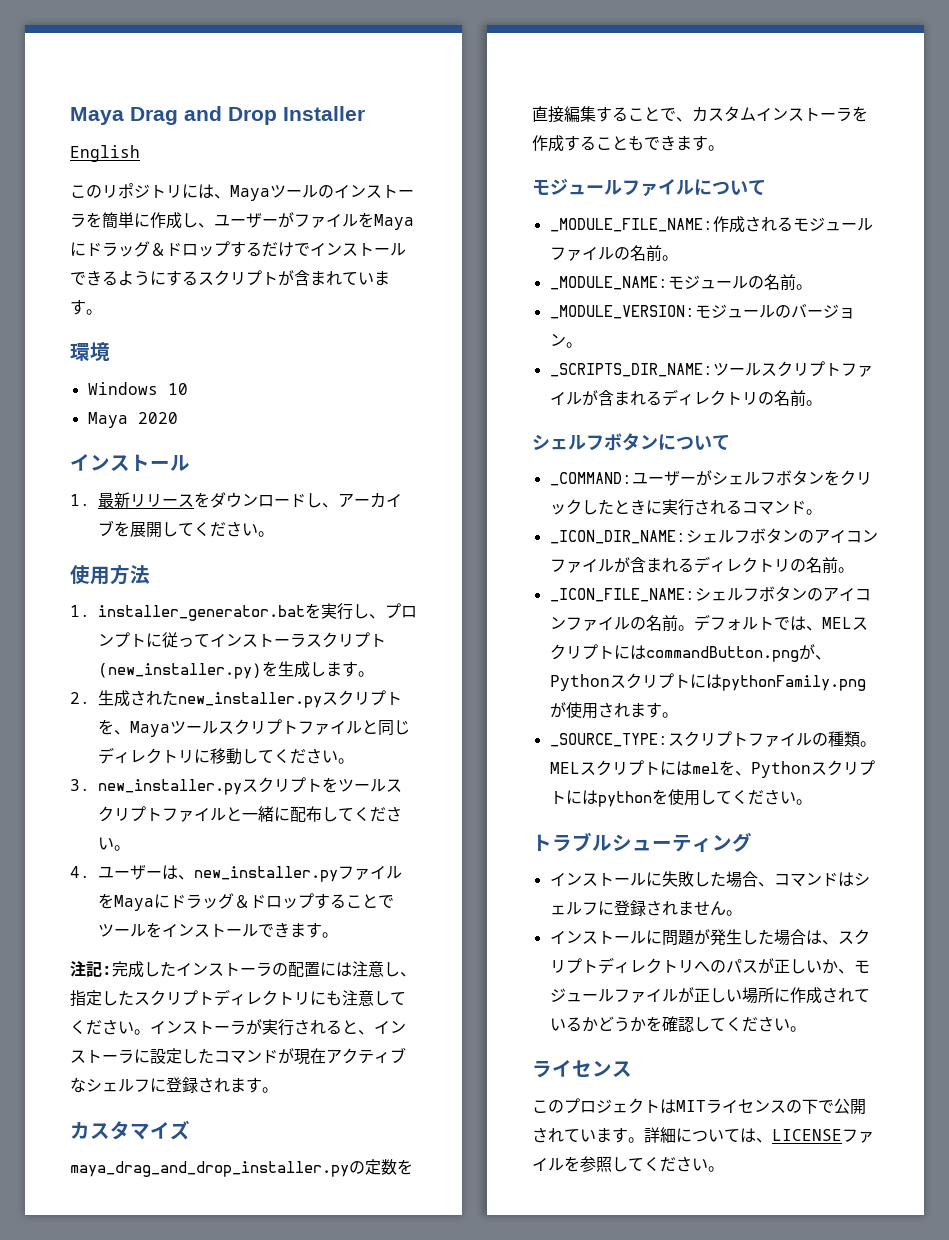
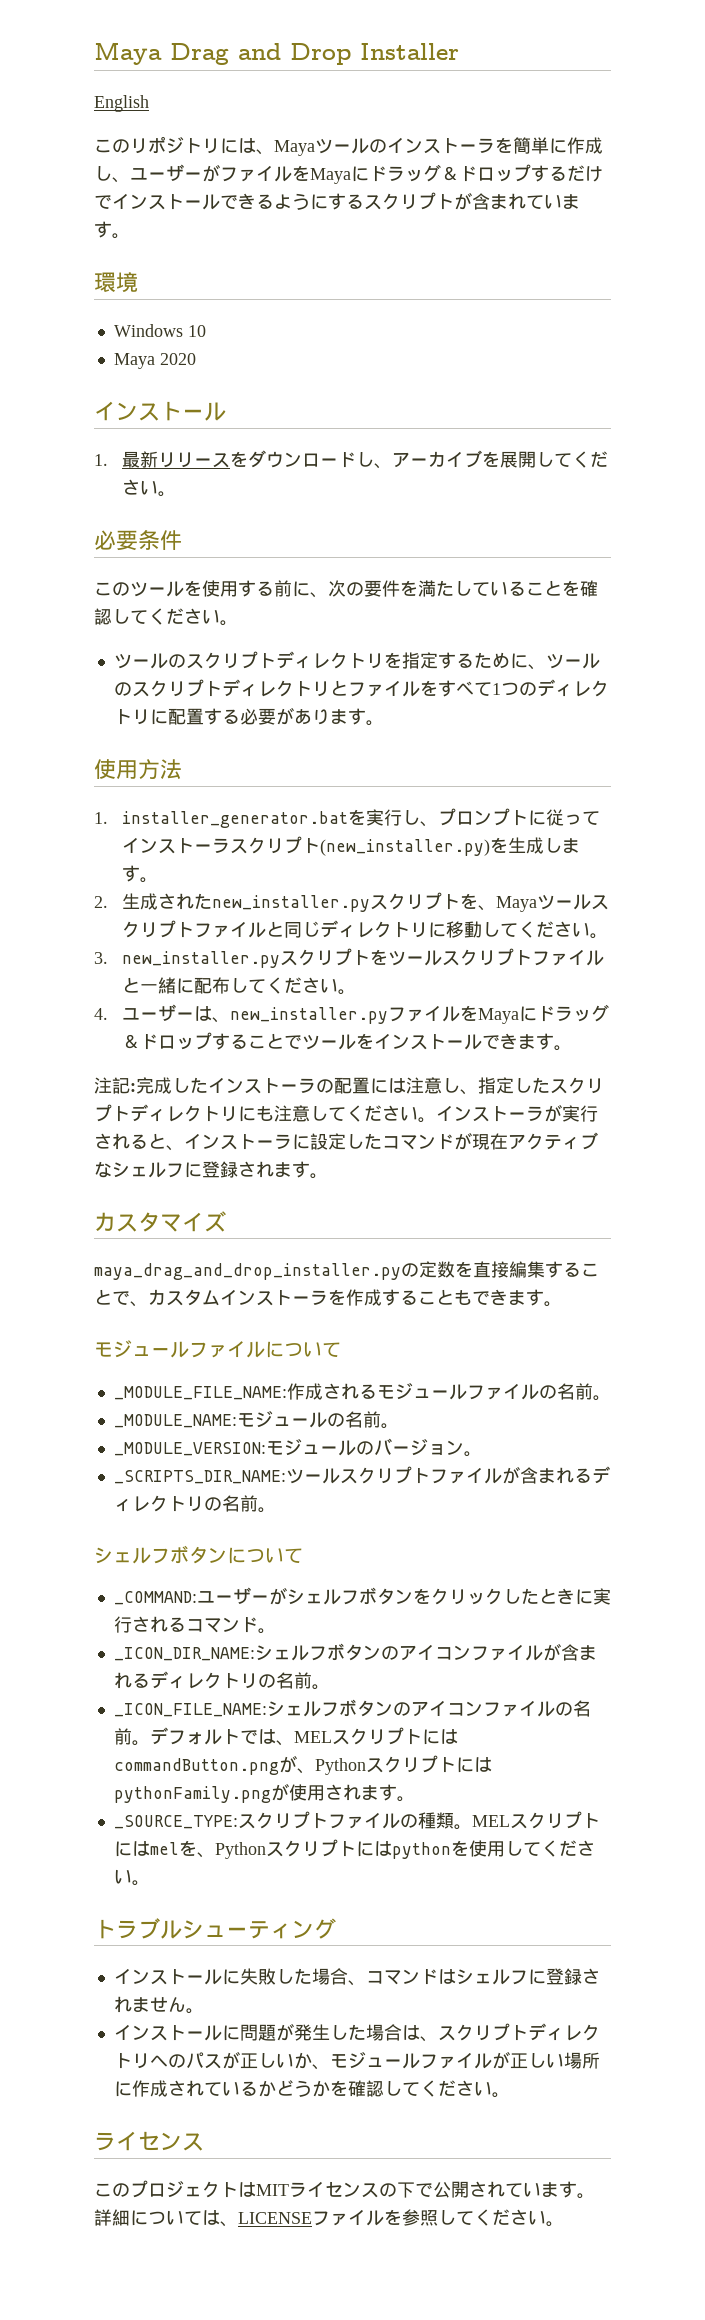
(274, 534) none -> [94,530,182,551] [94,580,598,598] [94,608,238,626] [113,651,600,670] [113,679,609,697] [113,707,384,726] // 必要条件 // このツールを使用する前に、次の要件を満たしていることを確認してください。 // ツールのスクリプトディレクトリを指定するために、ツールのスクリプトディレクトリとファイルをすべて1つのディレクトリに配置する必要があります。

